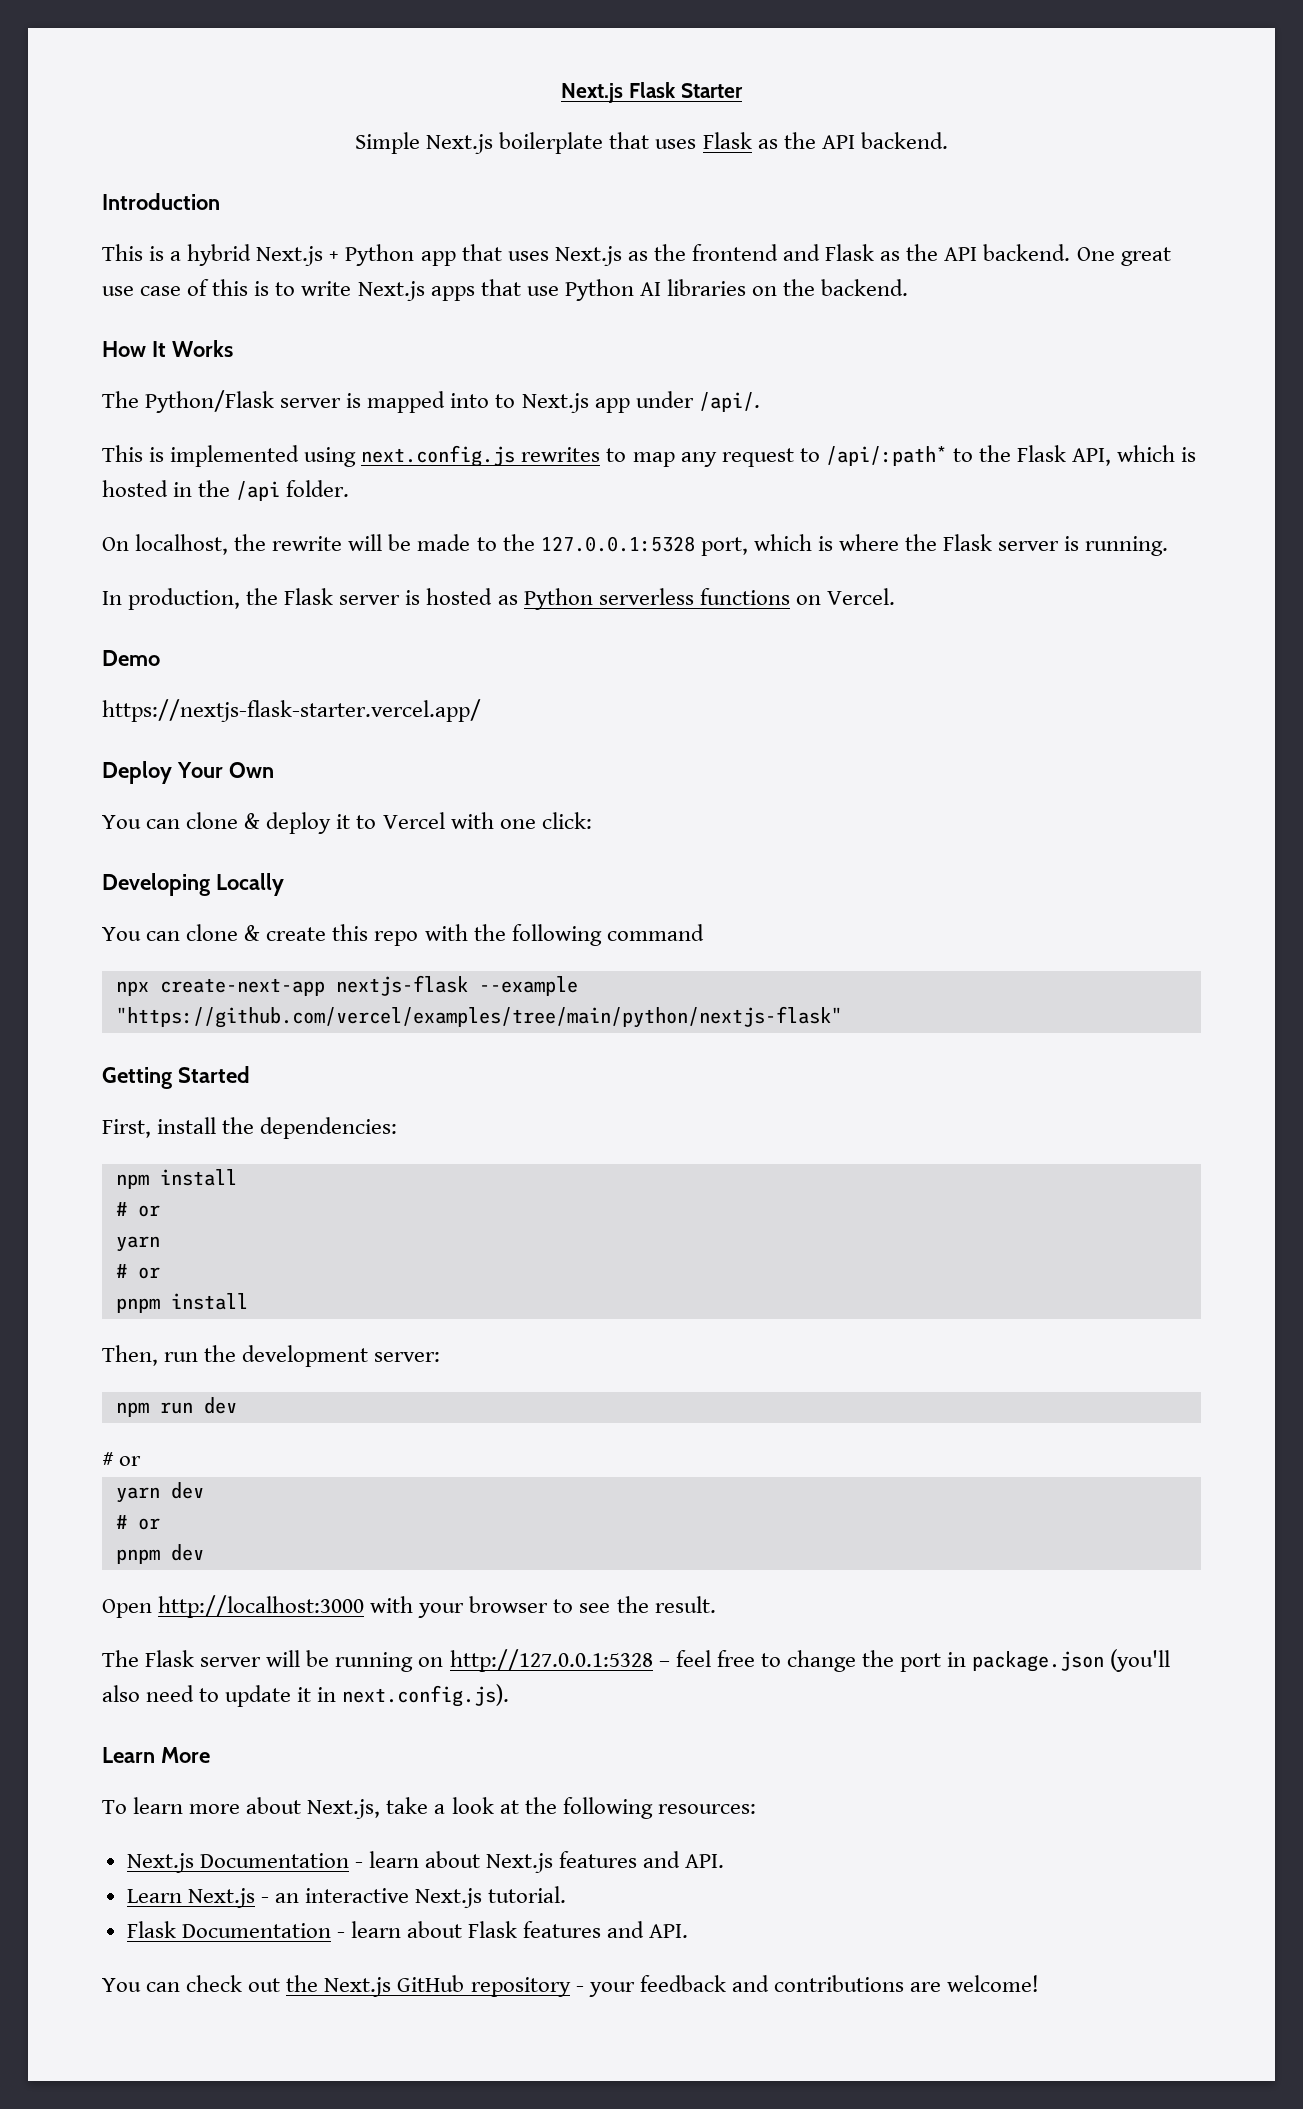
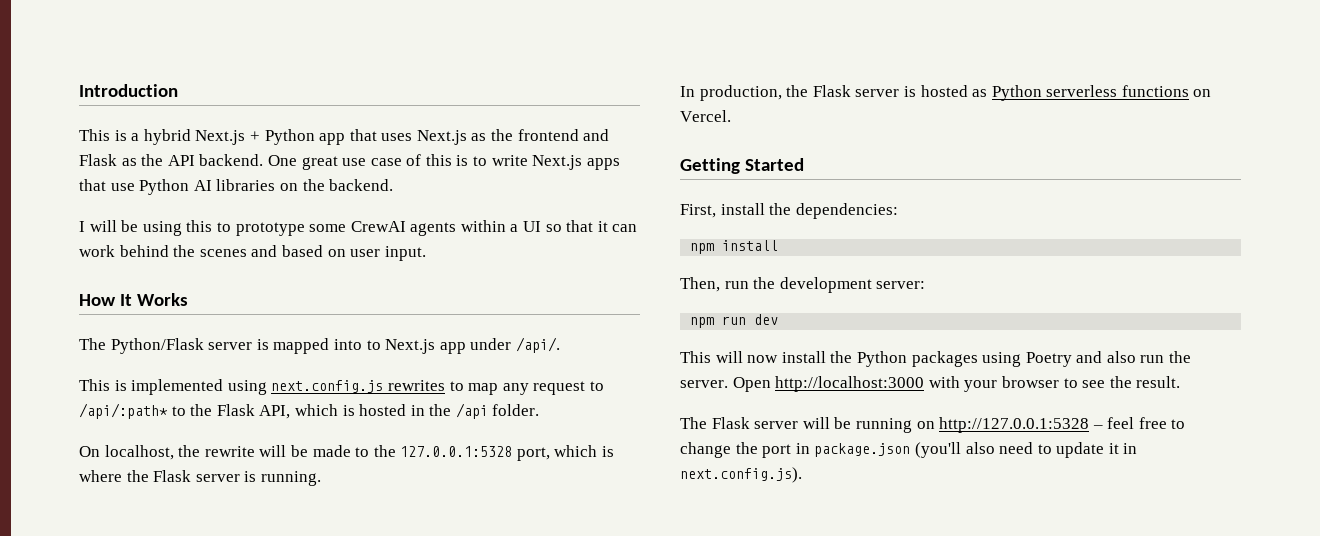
[561,82,743,103] [355,132,948,154] Next.js Flask Starter // Simple Next.js boilerplate that uses Flask as the API backend. // -> (79, 90) none
(909, 287) none -> [79,220,638,236] [79,245,426,261] // I will be using this to prototype some CrewAI agents within a UI so that it can work behind the scenes and based on user input.
[102,650,160,666] [102,699,481,722] [102,761,274,784] [102,812,592,834] [102,873,284,896] [102,924,704,946] [115,975,578,996] [115,1006,842,1028] // Demo // https://nextjs-flask-starter.vercel.app/ // Deploy Your Own // You can clone & deploy it to Vercel with one click: // Developing Locally // You can clone & create this repo with the following command // npx create-next-app nextjs-flask --example "https://github.com/vercel/examples/tree/main/python/nextjs-flask" -> (731, 116) none
[115,1202,160,1217] [115,1236,160,1252] [115,1264,160,1279] [115,1293,248,1313] // # or // yarn // # or // pnpm install -> (779, 245) none
[102,1452,142,1466] [115,1482,204,1503] [115,1515,160,1530] [115,1544,204,1564] # or // yarn dev // # or // pnpm dev // -> [680,351,1192,367] [680,380,728,388] This will now install the Python packages using Poetry and also run the server.
[102,1747,210,1763] [102,1797,756,1819] [126,1851,725,1873] [126,1886,567,1908] [126,1921,689,1938] [102,1975,1040,1997] // Learn More // To learn more about Next.js, take a look at the following resources: // Next.js Documentation - learn about Next.js features and API. // Learn Next.js - an interactive Next.js tutorial. // Flask Documentation - learn about Flask features and API. // You can check out the Next.js GitHub repository - your feedback and contributions are welcome! -> (802, 475) none

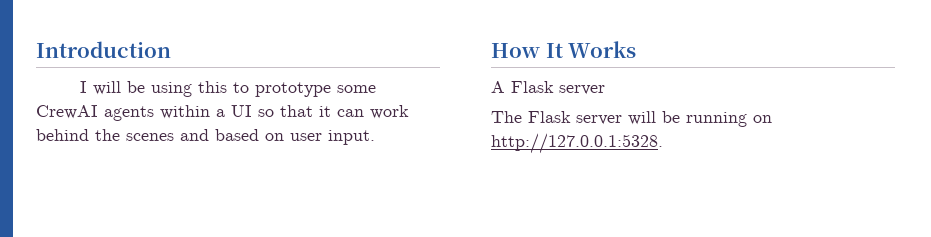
[79,129,610,145] [79,154,620,170] [79,179,394,195] // This is a hybrid Next.js + Python app that uses Next.js as the frontend and Flask as the API backend. One great use case of this is to write Next.js apps that use Python AI libraries on the backend. -> (171, 49) none
[79,337,560,354] [79,379,604,395] [79,403,540,419] [79,445,615,461] [79,470,321,486] [680,85,1212,101] [680,110,731,122] [680,158,804,174] [680,203,898,219] [690,240,779,254] [680,277,926,293] [690,314,779,328] [680,351,1192,367] [680,376,1181,392] The Python/Flask server is mapped into to Next.js app under /api/. // This is implemented using next.config.js rewrites to map any request to /api/:path* to the Flask API, which is hosted in the /api folder. // On localhost, the rewrite will be made to the 127.0.0.1:5328 port, which is where the Flask server is running. // In production, the Flask server is hosted as Python serverless functions on Vercel. // Getting Started // First, install the dependencies: // npm install // Then, run the development server: // npm run dev // This will now install the Python packages using Poetry and also run the server. Open http://localhost:3000 with your browser to see the result. -> [491,81,605,95] A Flask server
[939,417,1186,433] [680,442,1138,458] [680,467,802,483] http://127.0.0.1:5328 – feel free to change the port in package.json (you'll also need to update it in next.config.js). -> [491,133,663,154] http://127.0.0.1:5328.

